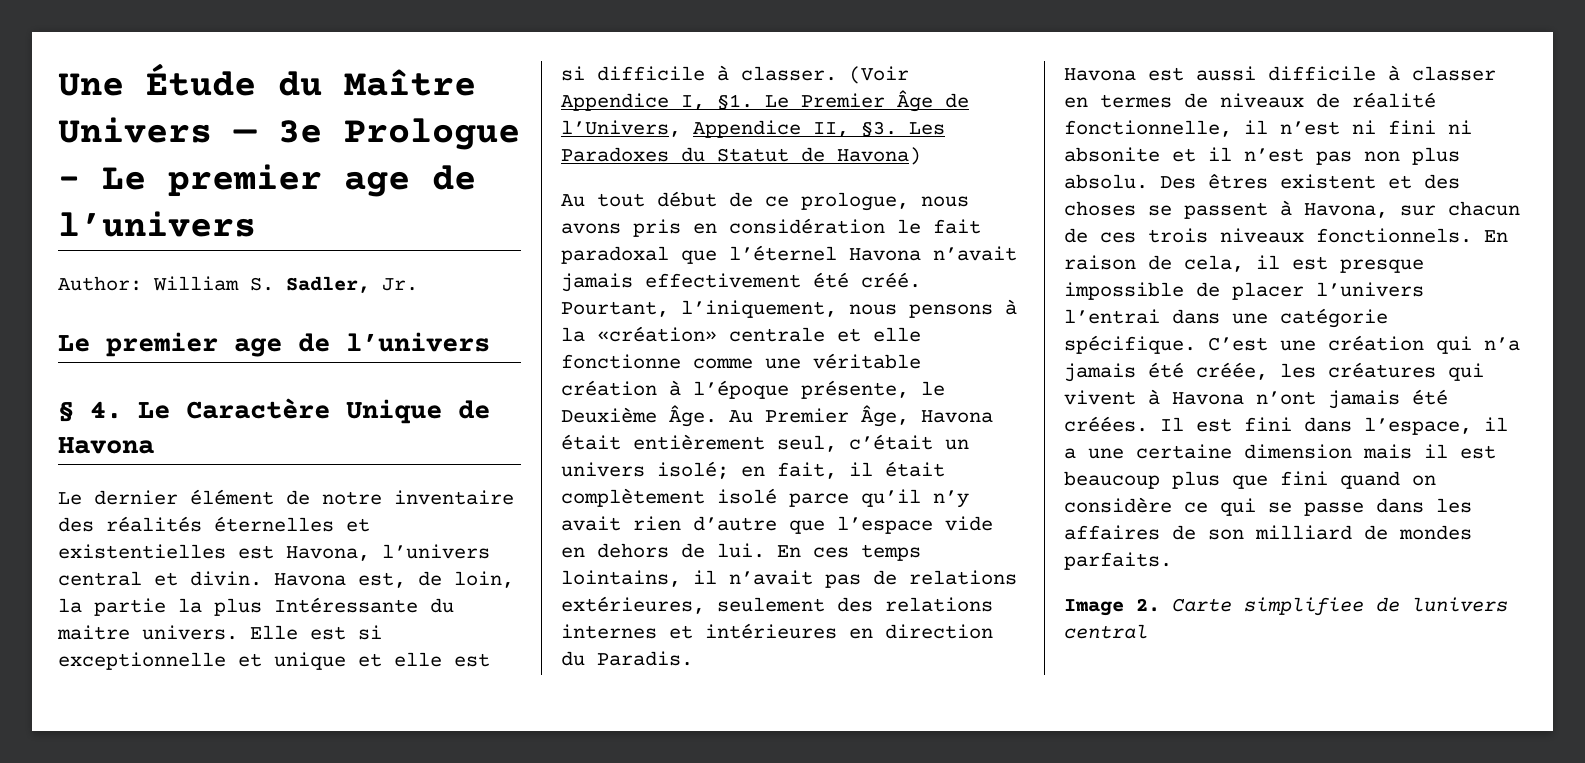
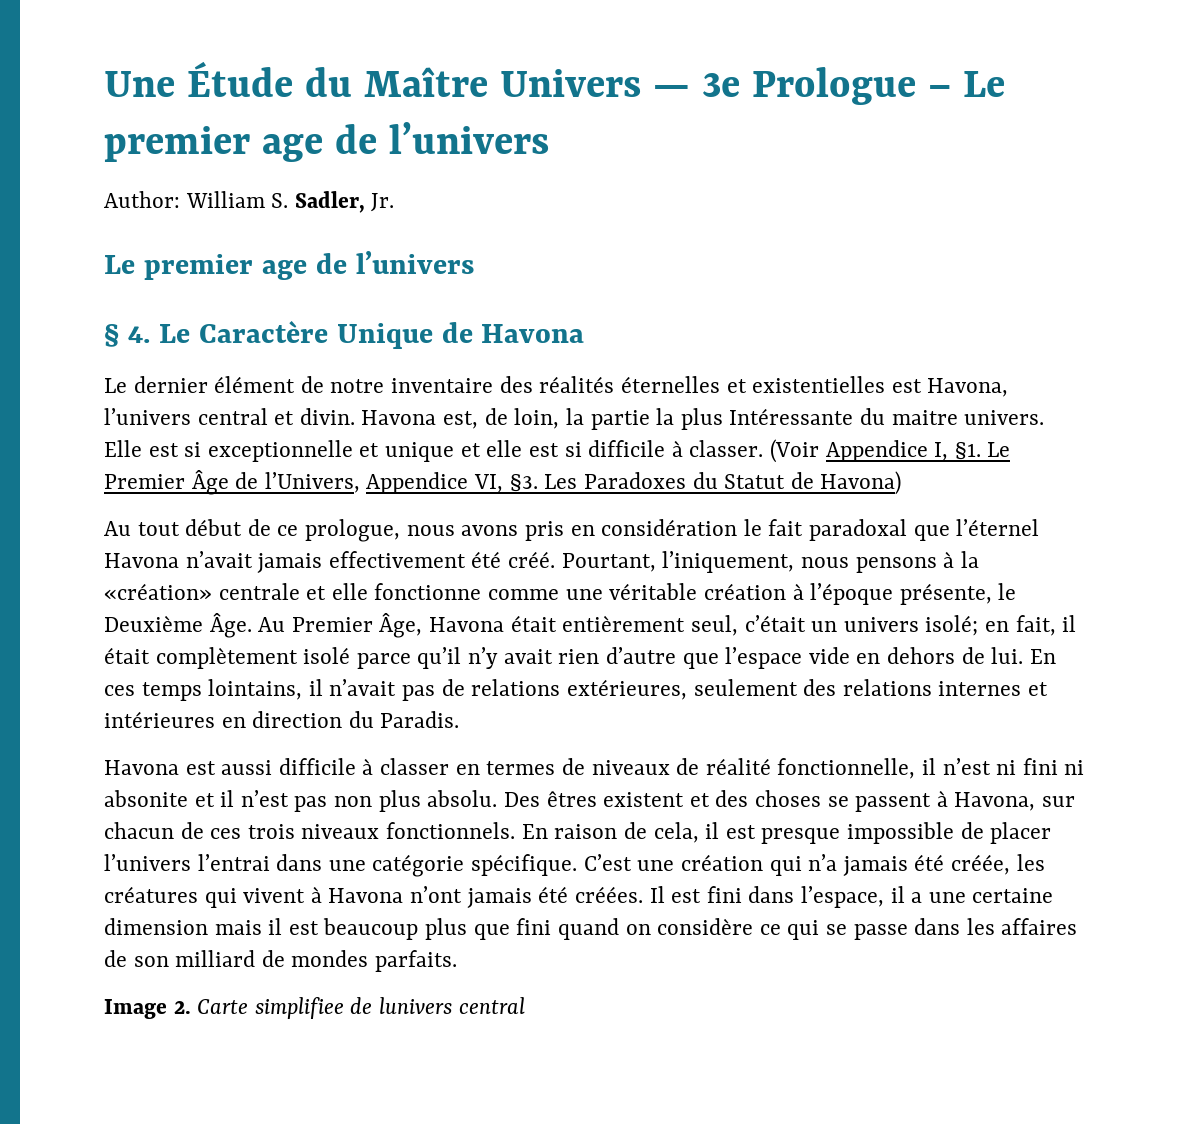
[813,122,849,137] II, -> [474,474,504,493] VI,

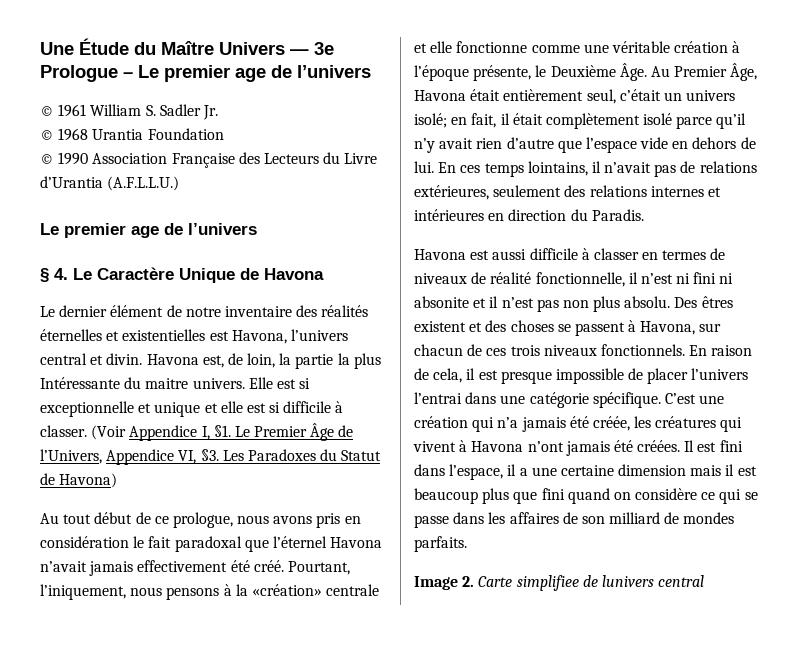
[104,191,180,208] Author: -> [40,104,87,117] © 1961
[294,191,365,213] Sadler, -> [159,104,201,116] Sadler
(395, 202) none -> [40,128,224,141] [40,152,378,168] [40,176,180,191] // © 1968 Urantia Foundation // © 1990 Association Française des Lecteurs du Livre d’Urantia (A.F.L.L.U.)

